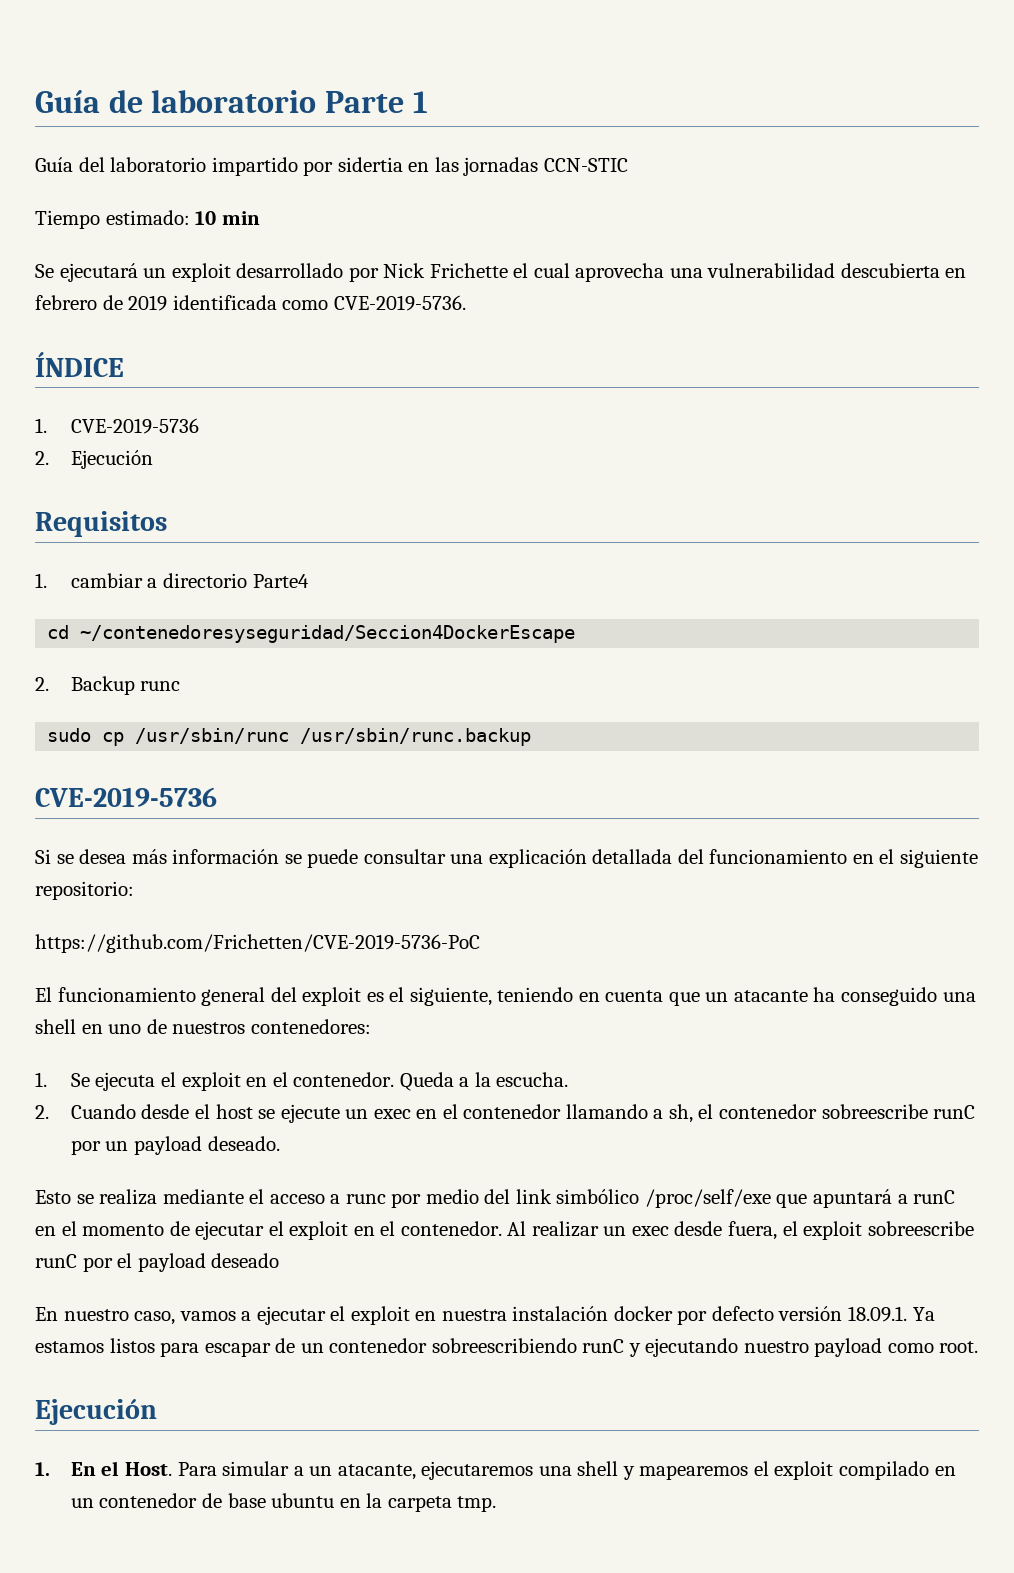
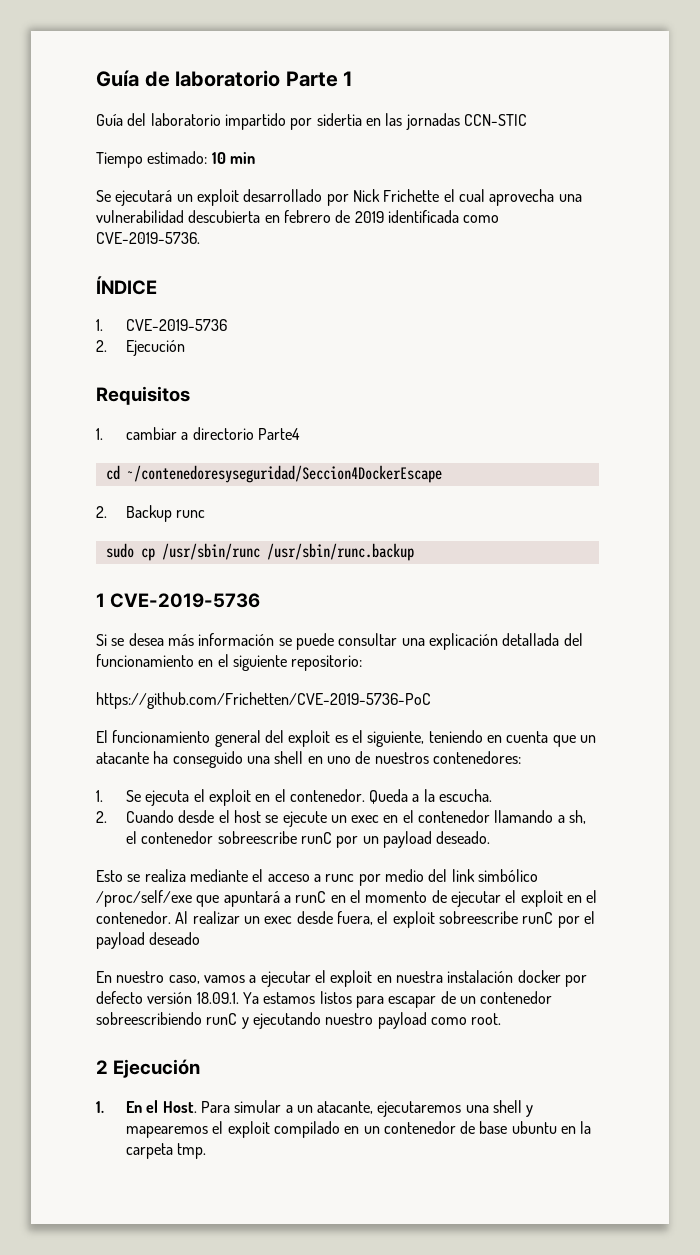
(532, 737) none -> [96,593,105,607] 1
(979, 1347) none -> [96,1060,108,1074] 2

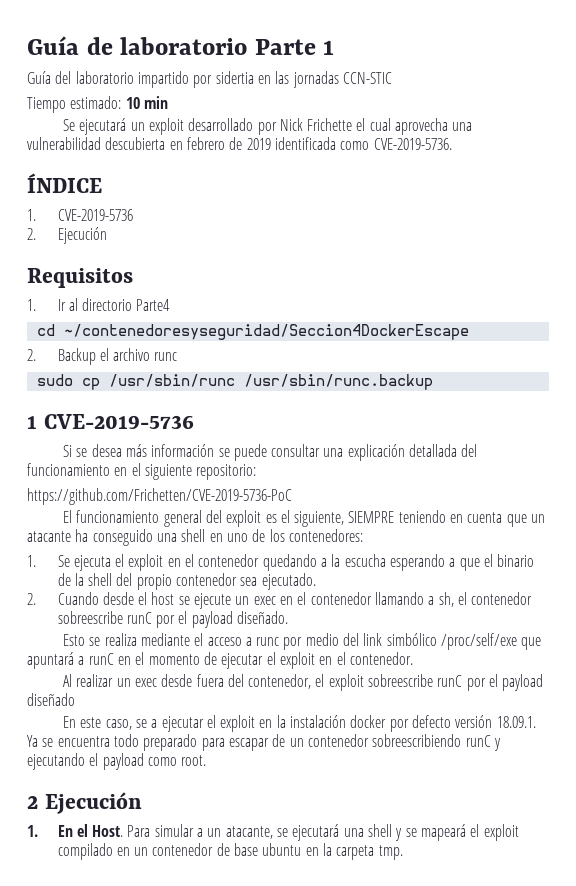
[125,427,189,440] cambiar a -> [57,298,78,311] Ir al
(172, 513) none -> [99,348,151,361] el archivo
(425, 739) none -> [348,511,395,523] SIEMPRE
[374,752,429,764] nuestros -> [269,529,285,542] los
[289,789,493,804] contenedor. Queda a la escucha. -> [198,554,535,571] [57,573,316,590] contenedor quedando a la escucha esperando a que el binario de la shell del propio contenedor sea ejecutado.
[362,831,491,848] un payload deseado. -> [178,611,289,628] el payload diseñado.
(171, 917) none -> (413, 658) //
[336,911,373,925] fuera, -> [196,674,312,689] fuera del contenedor,
[149,932,201,945] [96,971,245,984] deseado // En nuestro caso, vamos -> [27,693,75,706] [62,716,147,730] diseñado // En este caso, se
[395,971,443,983] nuestra -> [276,715,286,728] la
[263,991,352,1004] estamos listos -> [42,734,198,751] se encuentra todo preparado
[325,1013,374,1025] nuestro -> [89,753,99,766] el
[377,1101,462,1117] ejecutaremos -> [277,824,340,841] se ejecutará
[125,1126,208,1138] mapearemos -> [405,824,466,841] se mapeará

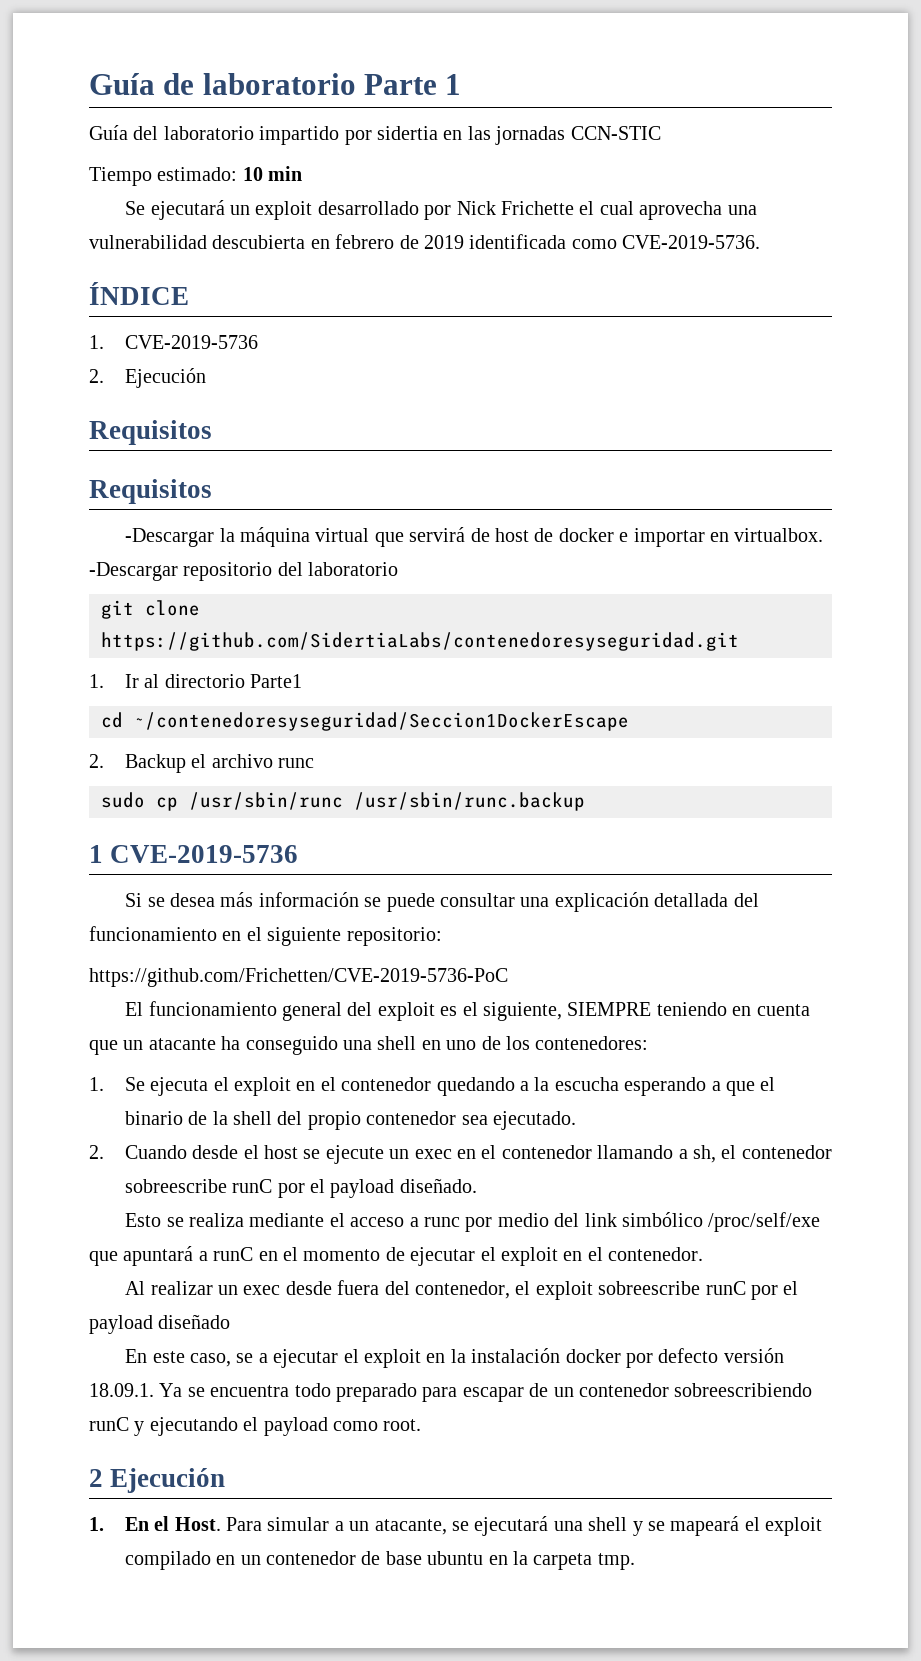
(133, 278) none -> [89,479,212,504] [125,527,824,547] [89,562,399,581] [101,600,200,619] [101,632,739,651] // Requisitos // -Descargar la máquina virtual que servirá de host de docker e importar en virtualbox. -Descargar repositorio del laboratorio // git clone https://github.com/SidertiaLabs/contenedoresyseguridad.git
[136,299,171,311] Parte4 -> [250,674,303,688] Parte1
[63,324,469,340] ~/contenedoresyseguridad/Seccion4DockerEscape -> [134,712,629,731] ~/contenedoresyseguridad/Seccion1DockerEscape

